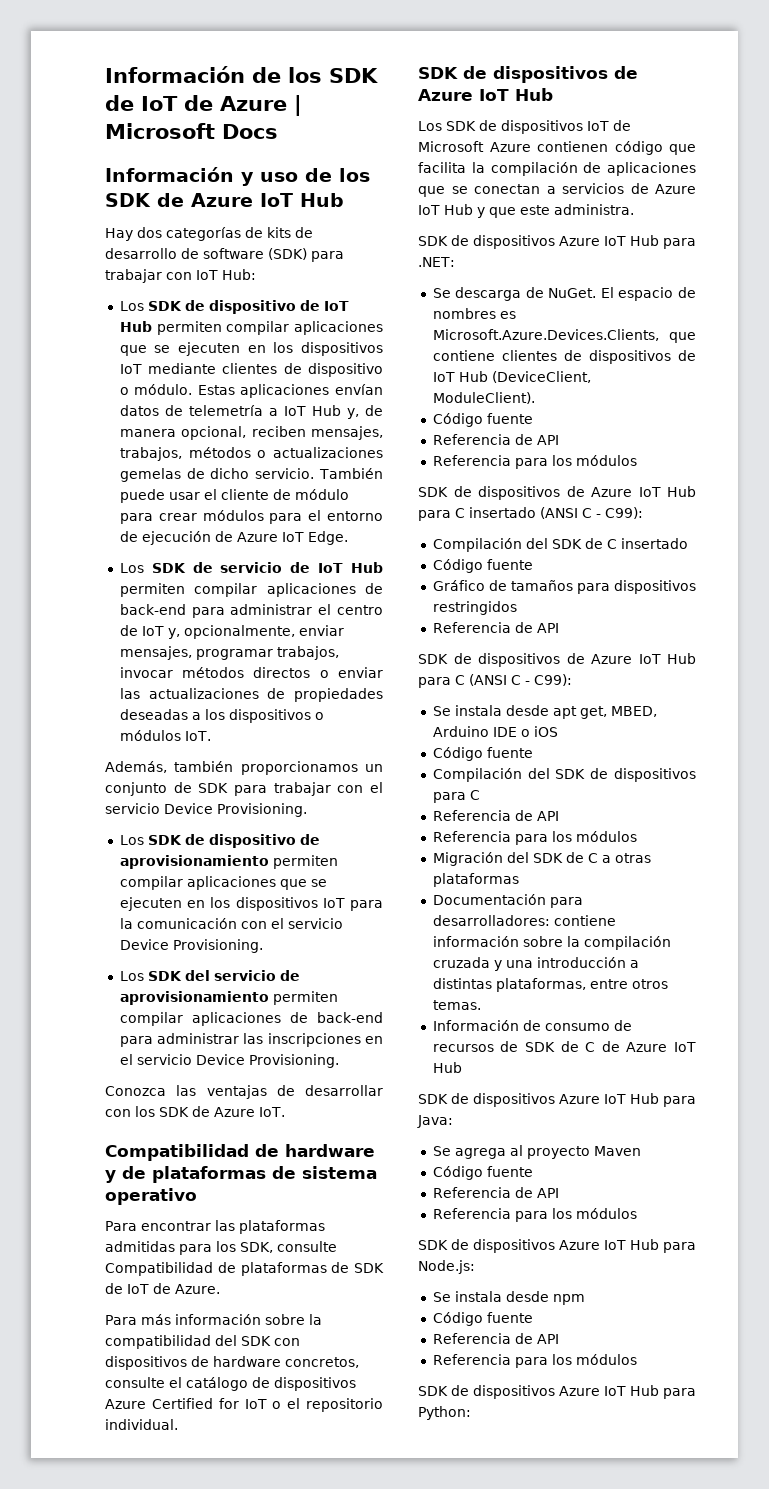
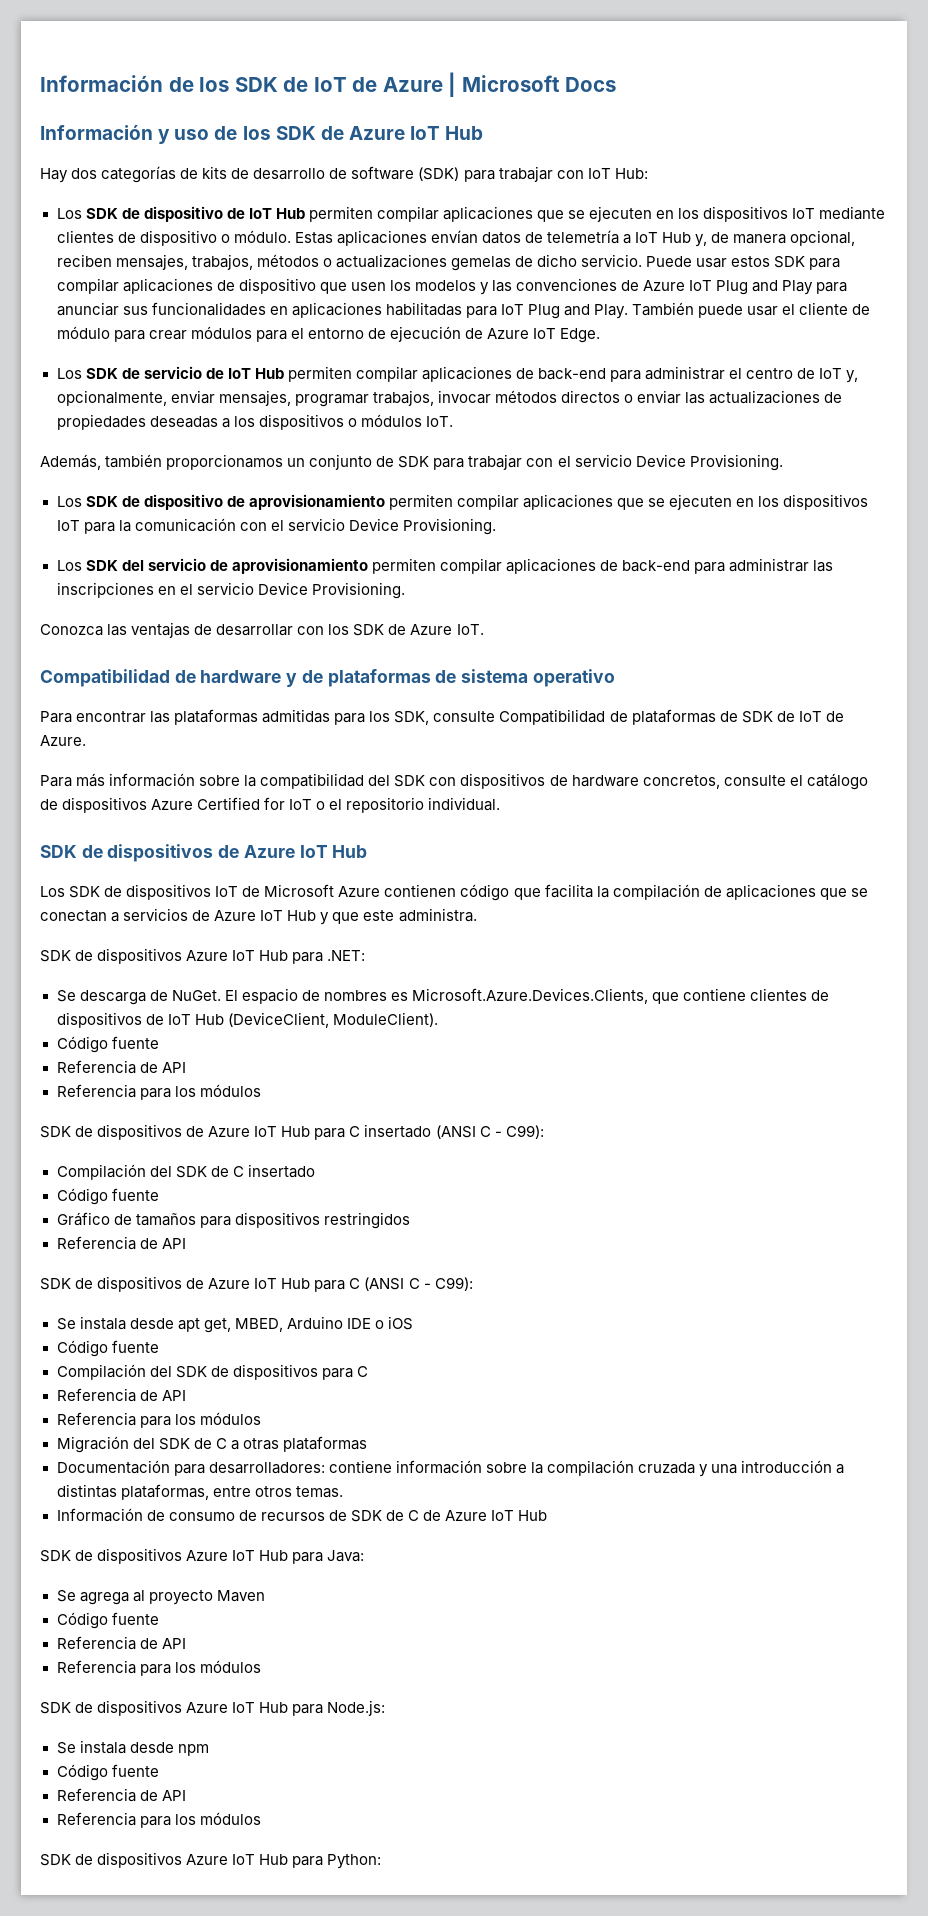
(315, 473) none -> [646,256,841,270] [56,278,848,295] [56,302,628,319] Puede usar estos SDK para compilar aplicaciones de dispositivo que usen los modelos y las convenciones de Azure IoT Plug and Play para anunciar sus funcionalidades en aplicaciones habilitadas para IoT Plug and Play.

